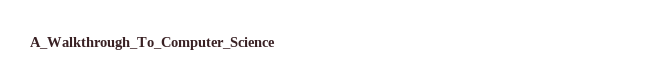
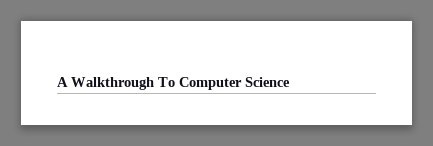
[30,37,275,50] A_Walkthrough_To_Computer_Science -> [57,77,290,90] A Walkthrough To Computer Science

